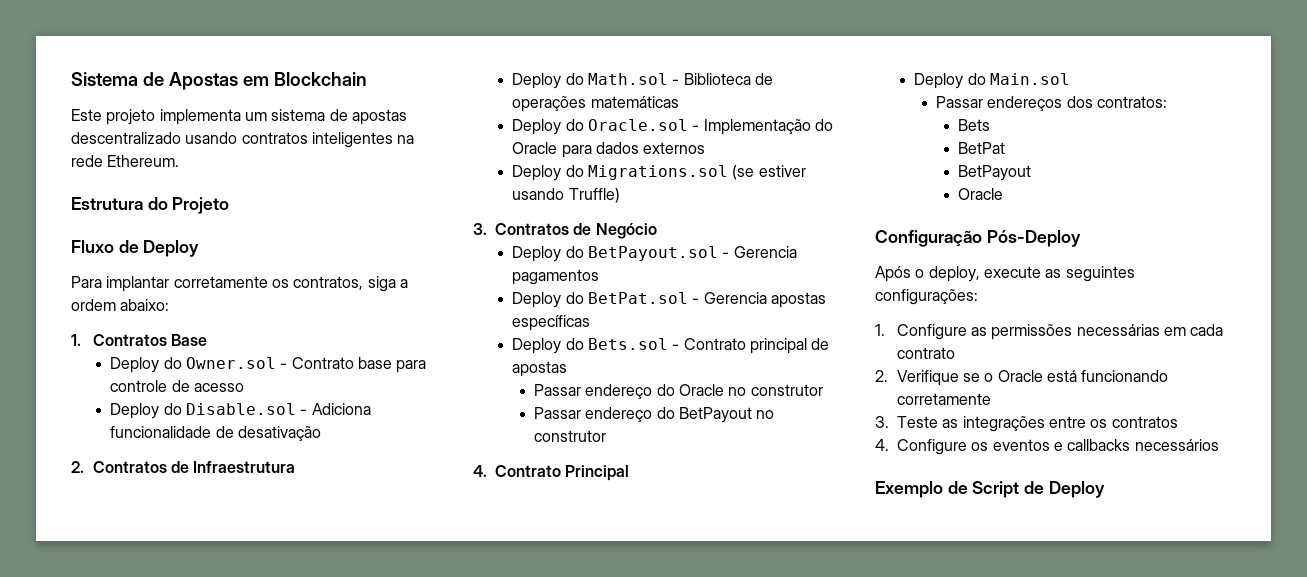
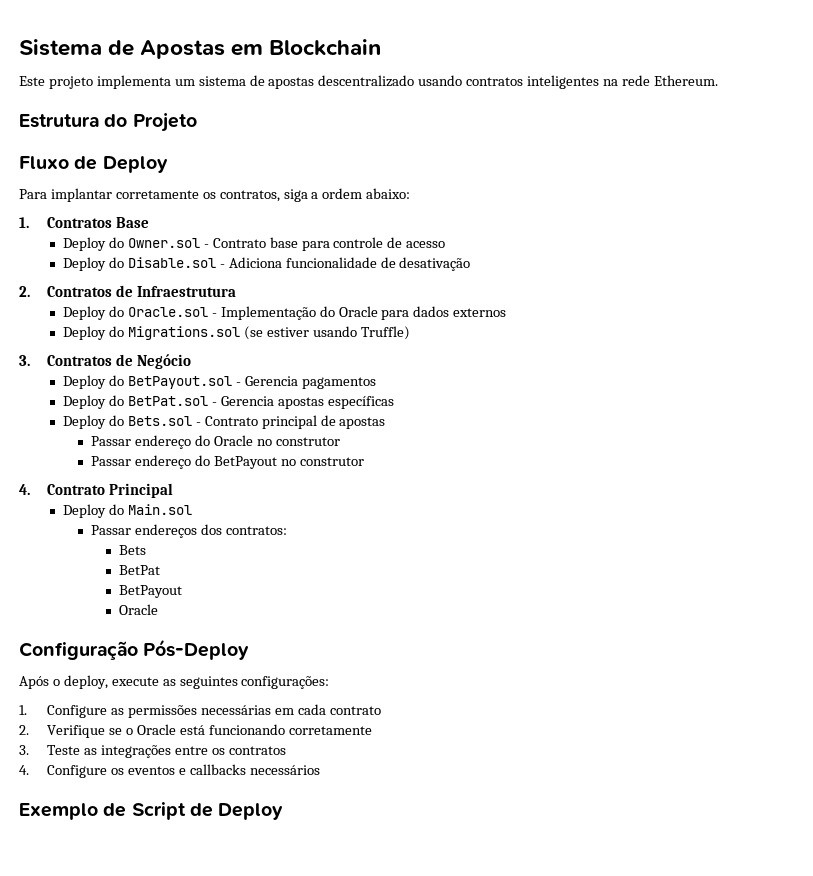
[512,73,773,89] [512,96,679,112] // Deploy do Math.sol - Biblioteca de operações matemáticas -> (236, 291) none

